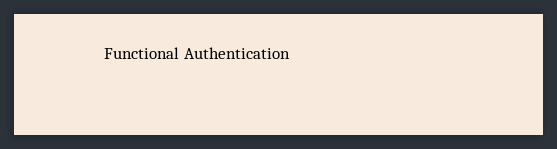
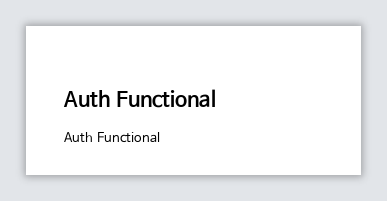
[104,47,290,59] Functional Authentication -> [63,89,216,108] [64,132,160,143] Auth Functional // Auth Functional

